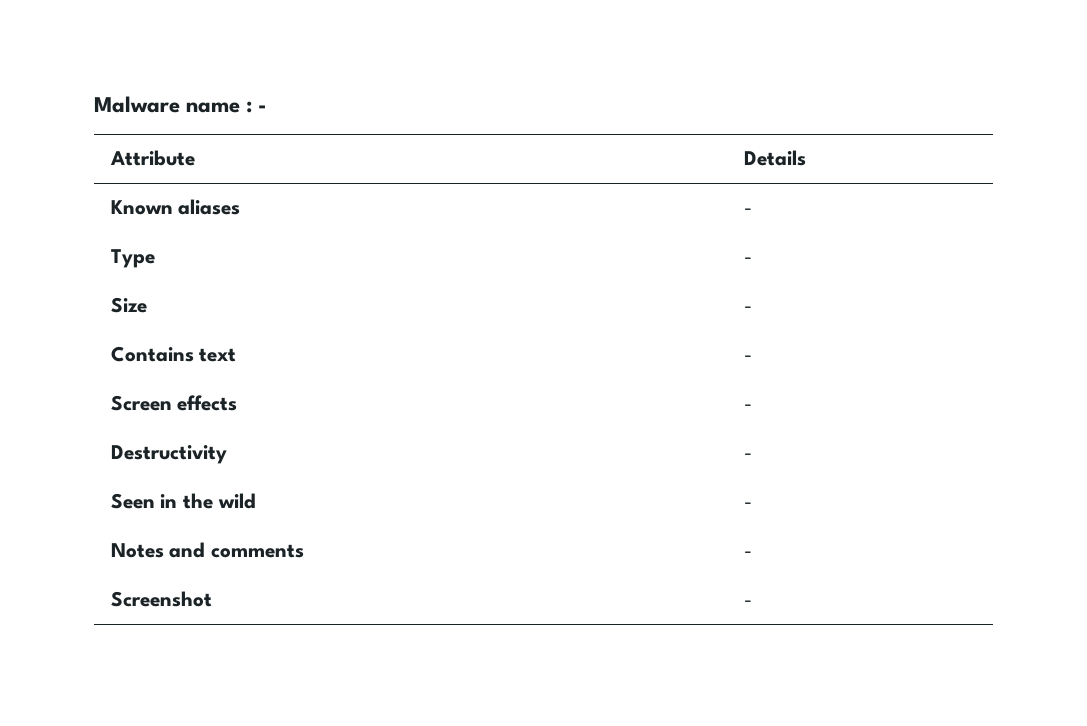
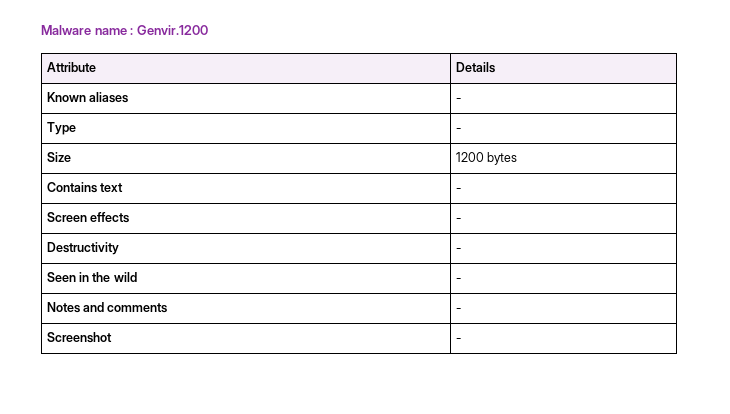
[258,105,268,112] - -> [136,25,208,35] Genvir.1200
[743,306,752,312] - -> [455,152,517,165] 1200 bytes

